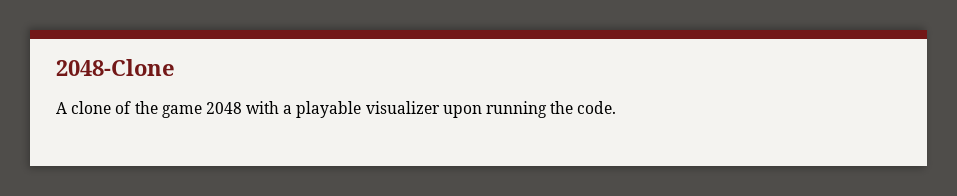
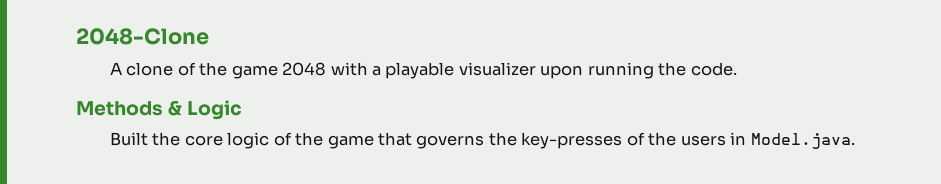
(617, 107) none -> [76,100,243,120] [109,132,855,149] // Methods & Logic // Built the core logic of the game that governs the key-presses of the users in Model.java.

